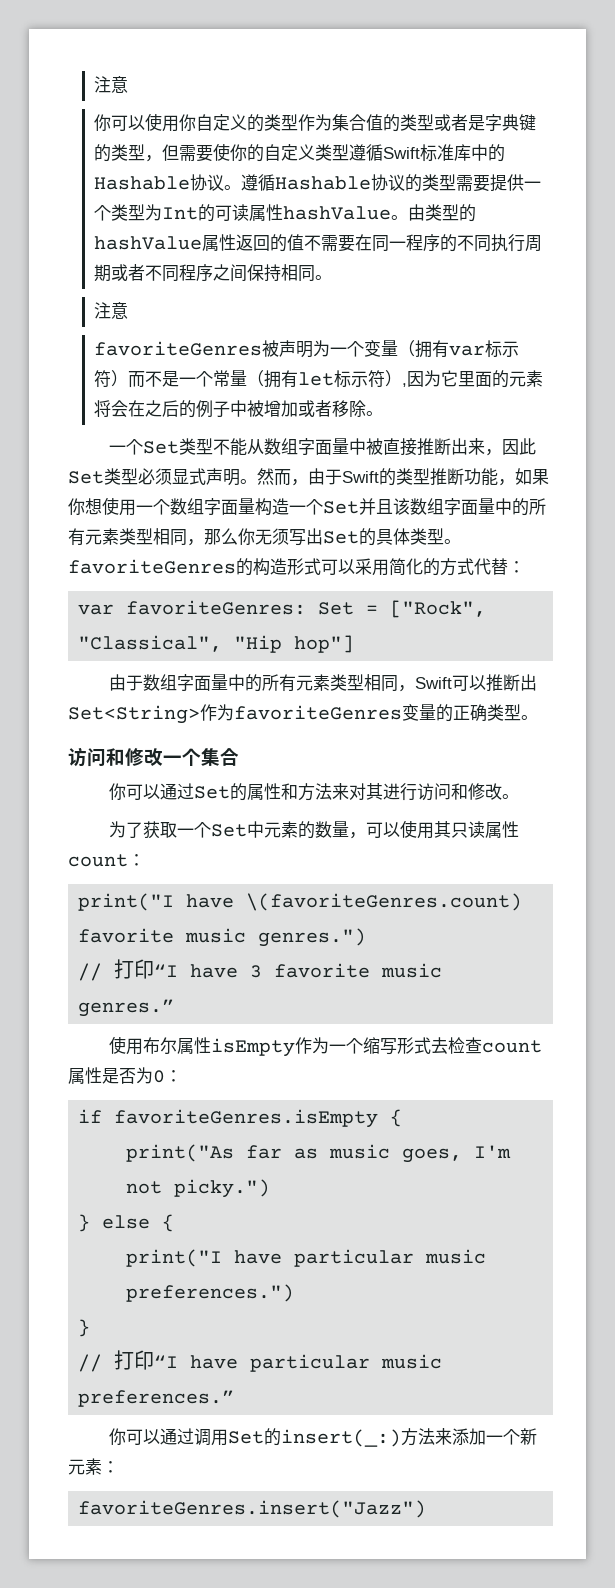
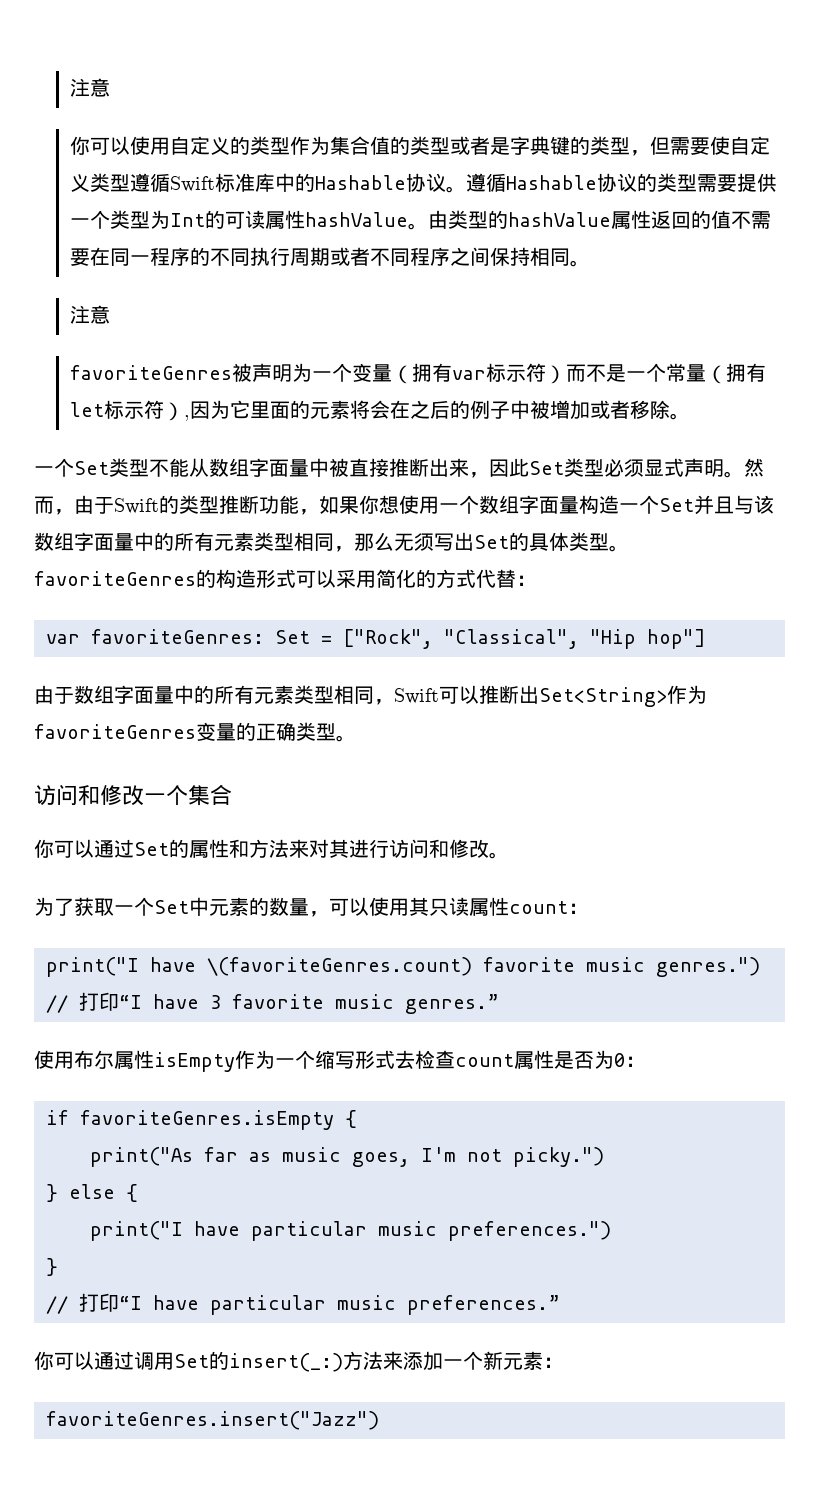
[179,114,197,131] 你 -> (171, 146) none
[230,144,265,162] 你的 -> (731, 145) none
(393, 506) none -> [734,495,754,514] 与
[238,528,255,545] 你 -> (394, 541) none

